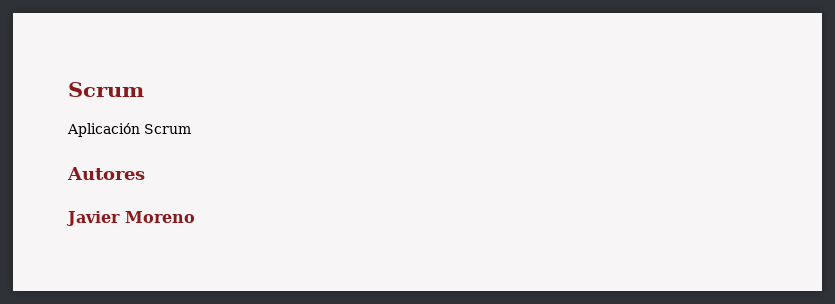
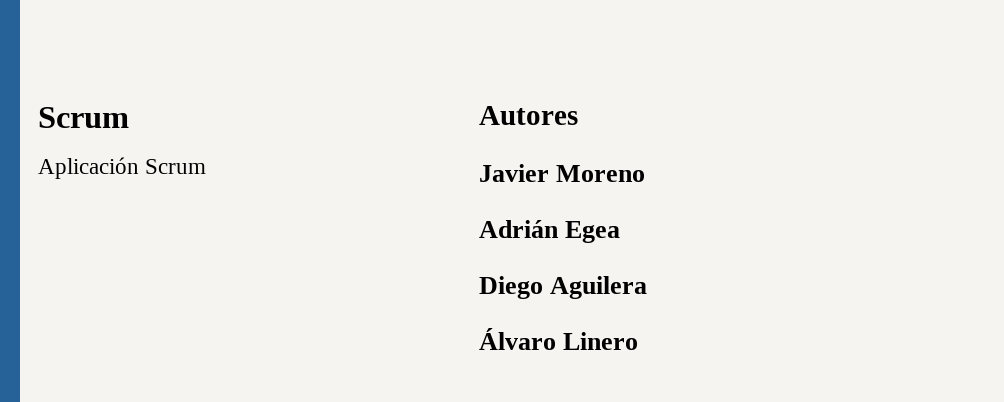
(195, 217) none -> [479,220,621,243] [479,276,648,299] [479,328,639,350] // Adrián Egea // Diego Aguilera // Álvaro Linero

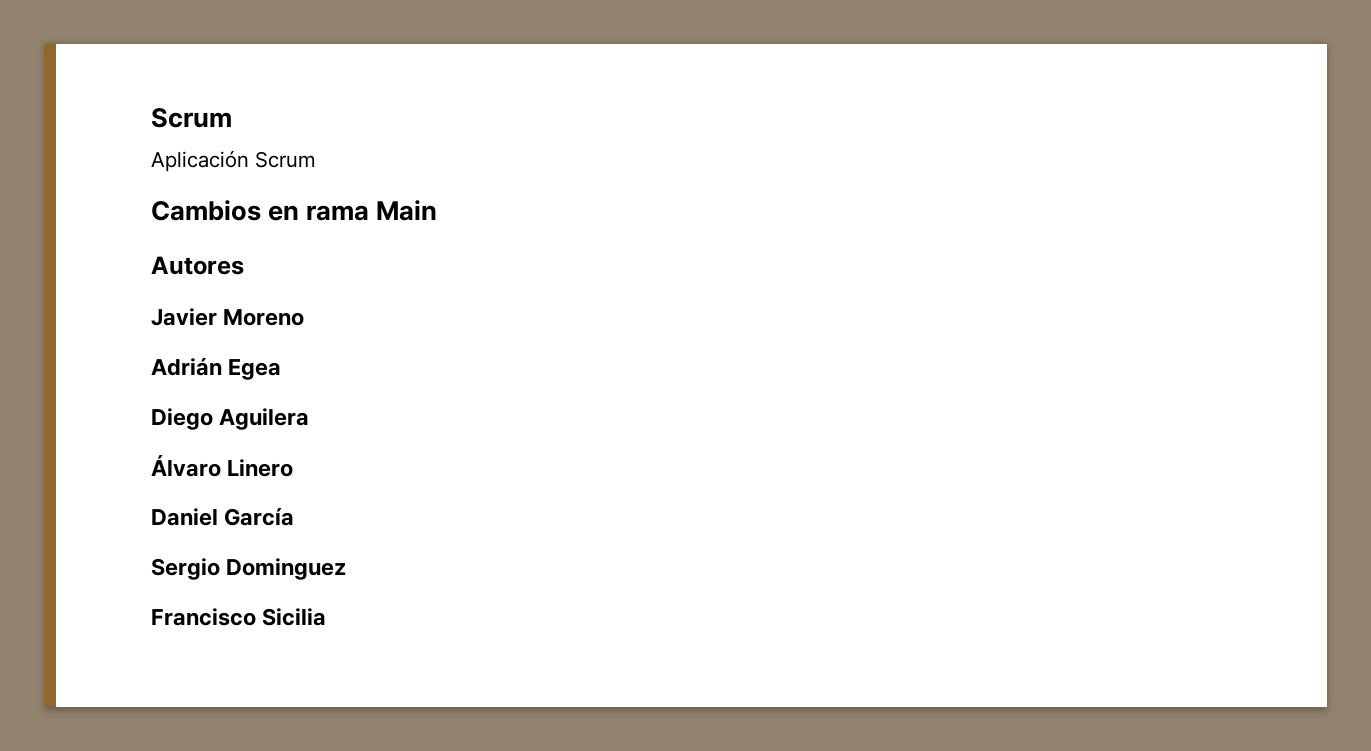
(207, 166) none -> [151,200,438,221] // Cambios en rama Main
(639, 341) none -> [151,508,295,526] [151,558,347,580] [151,608,327,626] // Daniel García // Sergio Dominguez // Francisco Sicilia

